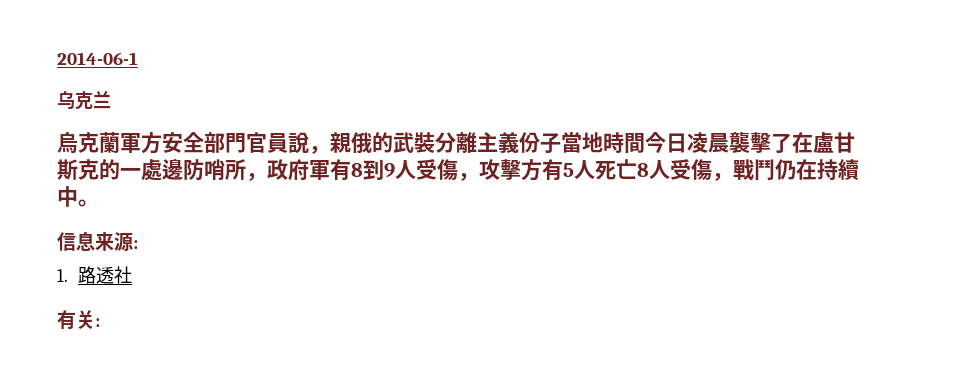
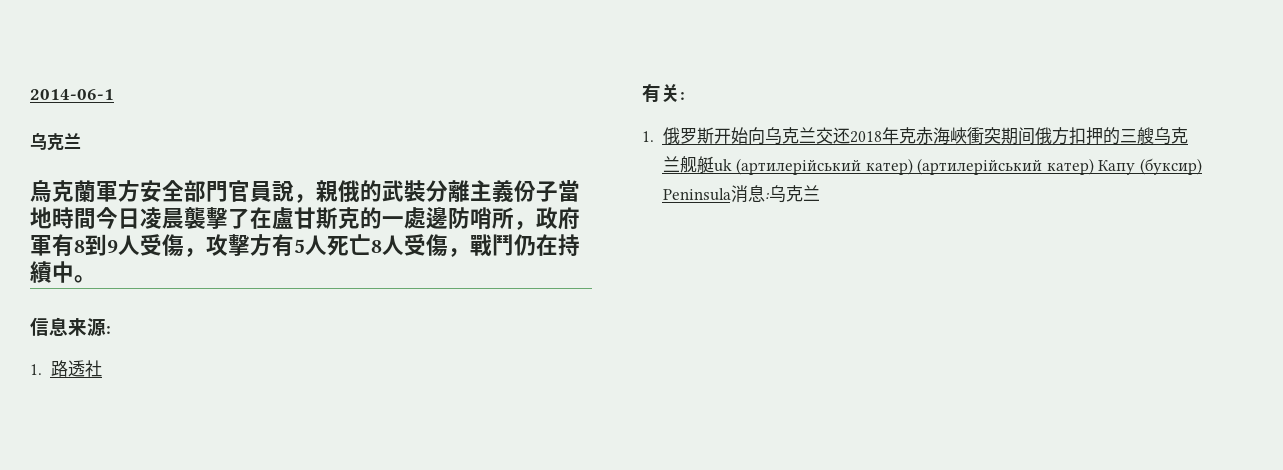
(100, 322) none -> [642,127,1188,145] [662,156,1203,175] [662,185,820,203] // 1.俄罗斯开始向乌克兰交还2018年克赤海峽衝突期间俄方扣押的三艘乌克兰舰艇uk (артилерійський катер) (артилерійський катер) Капу (буксир) Peninsula消息:乌克兰

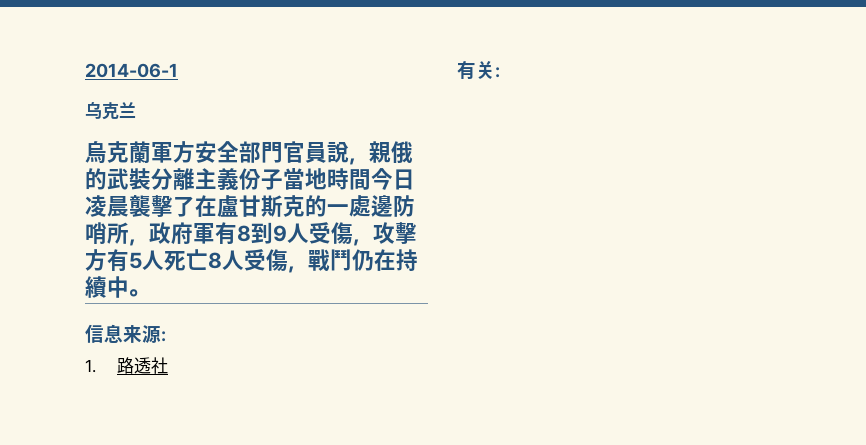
[642,127,1188,145] [662,156,1203,175] [662,185,820,203] // 1.俄罗斯开始向乌克兰交还2018年克赤海峽衝突期间俄方扣押的三艘乌克兰舰艇uk (артилерійський катер) (артилерійський катер) Капу (буксир) Peninsula消息:乌克兰 -> (500, 72) none

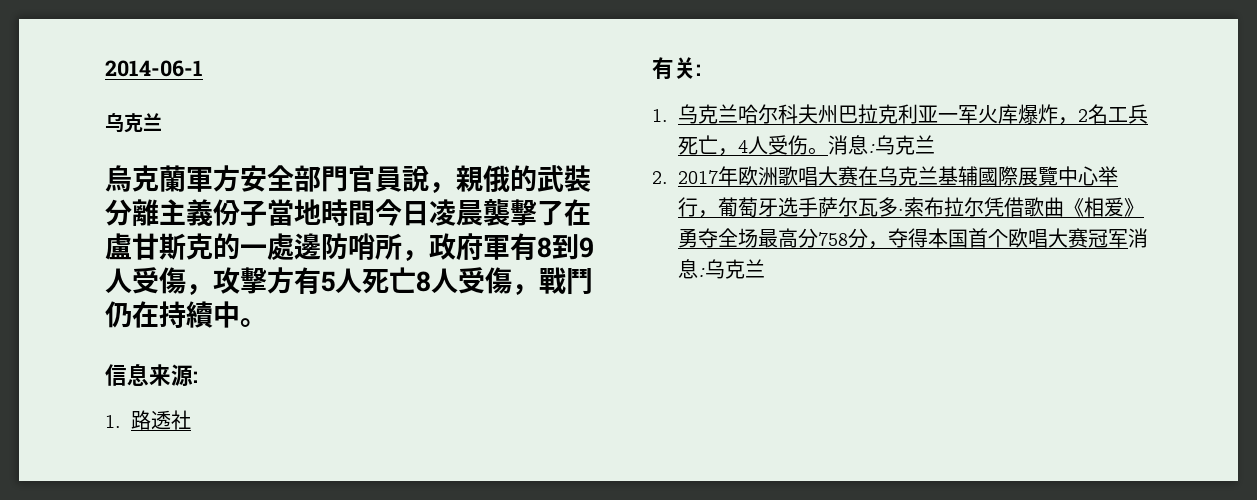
(500, 72) none -> [652,104,1149,125] [678,135,936,156] [652,166,1119,186] [678,197,1145,218] [678,228,1149,249] [678,259,766,279] // 1.乌克兰哈尔科夫州巴拉克利亚一军火库爆炸，2名工兵死亡，4人受伤。消息:乌克兰 // 2. 2017年欧洲歌唱大赛在乌克兰基辅國際展覽中心举行，葡萄牙选手萨尔瓦多·索布拉尔凭借歌曲《相爱》勇夺全场最高分758分，夺得本国首个欧唱大赛冠军消息:乌克兰

